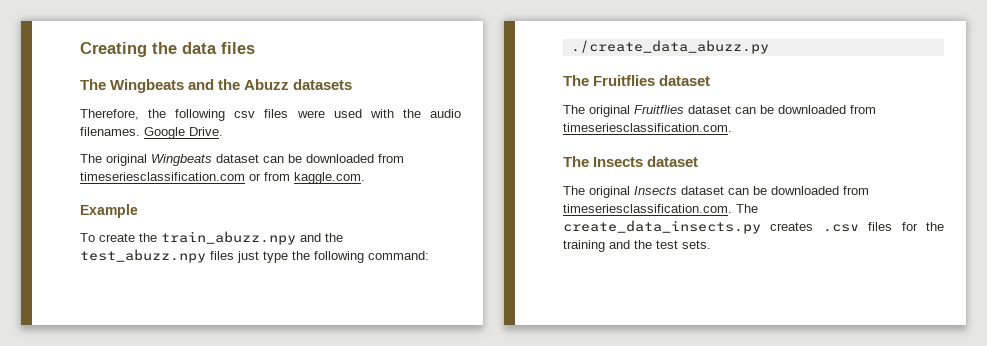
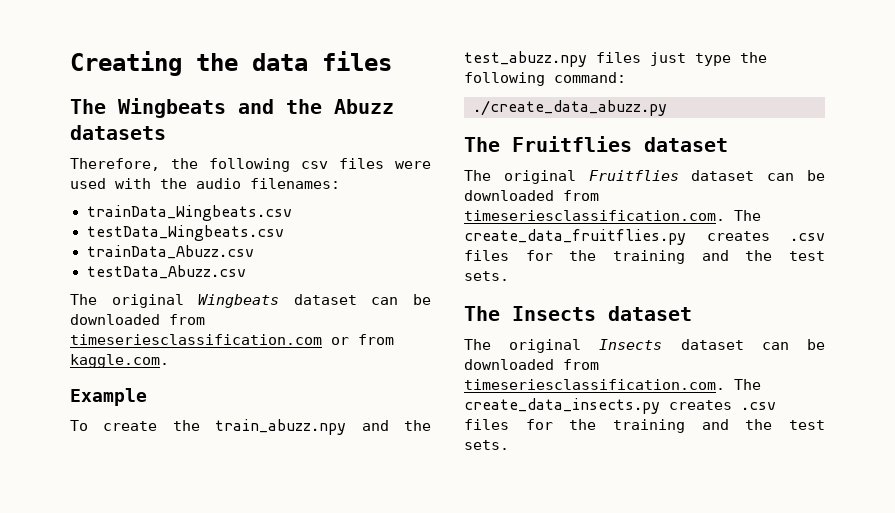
[80,127,223,139] filenames. Google Drive. -> [250,178,340,189] [86,205,292,221] [86,225,284,241] [86,245,254,259] [86,265,246,279] filenames: // trainData_Wingbeats.csv // testData_Wingbeats.csv // trainData_Abuzz.csv // testData_Abuzz.csv
(732, 127) none -> [734,210,761,221] [464,229,825,245] [464,250,825,264] [464,271,509,281] The create_data_fruitflies.py creates .csv files for the training and the test sets.

